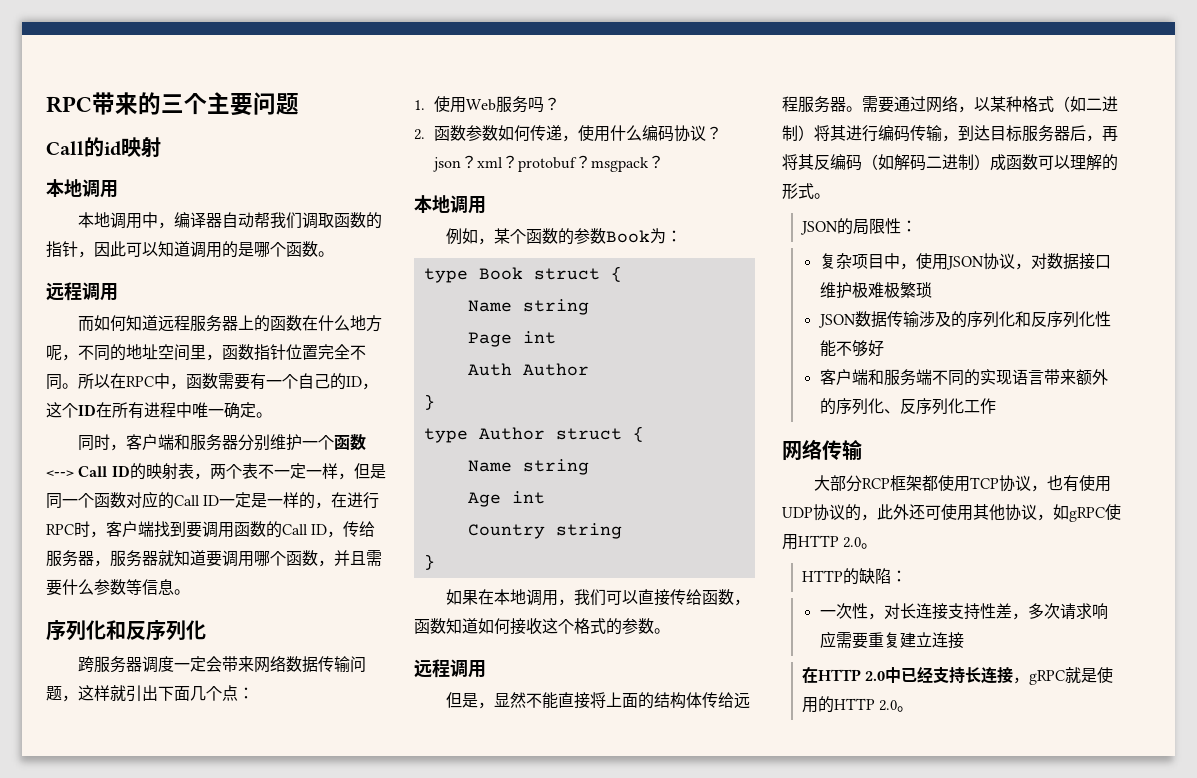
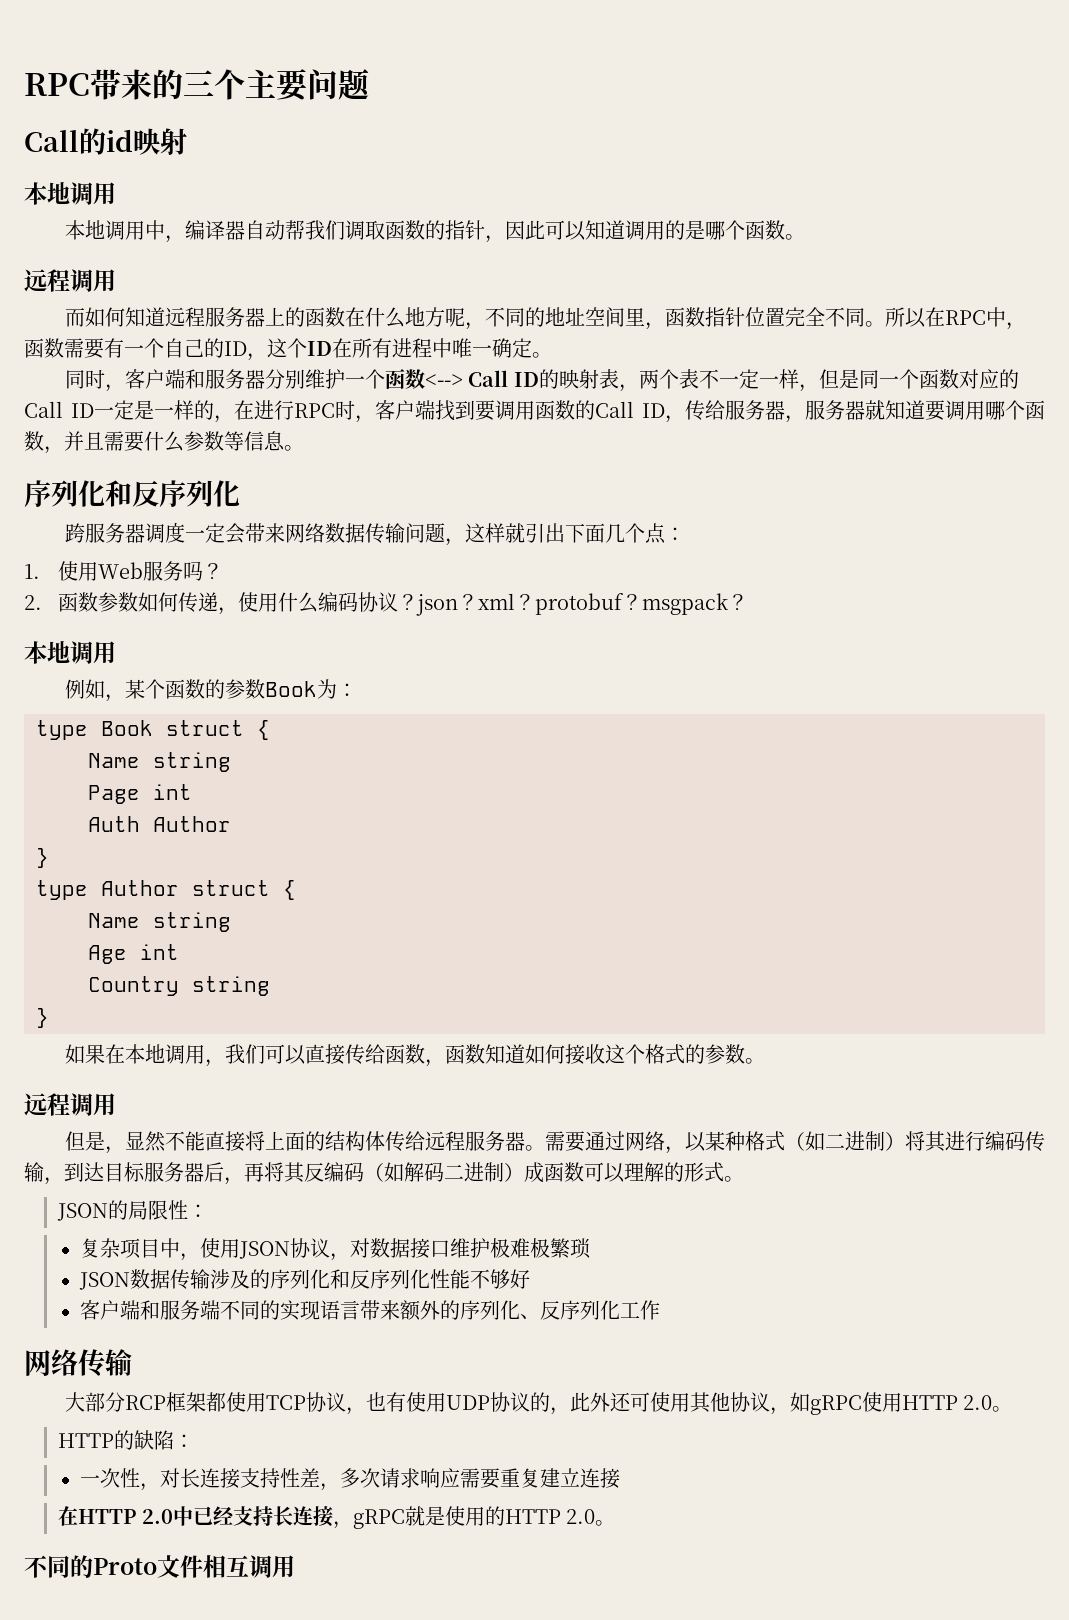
(914, 709) none -> [24,1555,295,1578] // 不同的Proto文件相互调用

